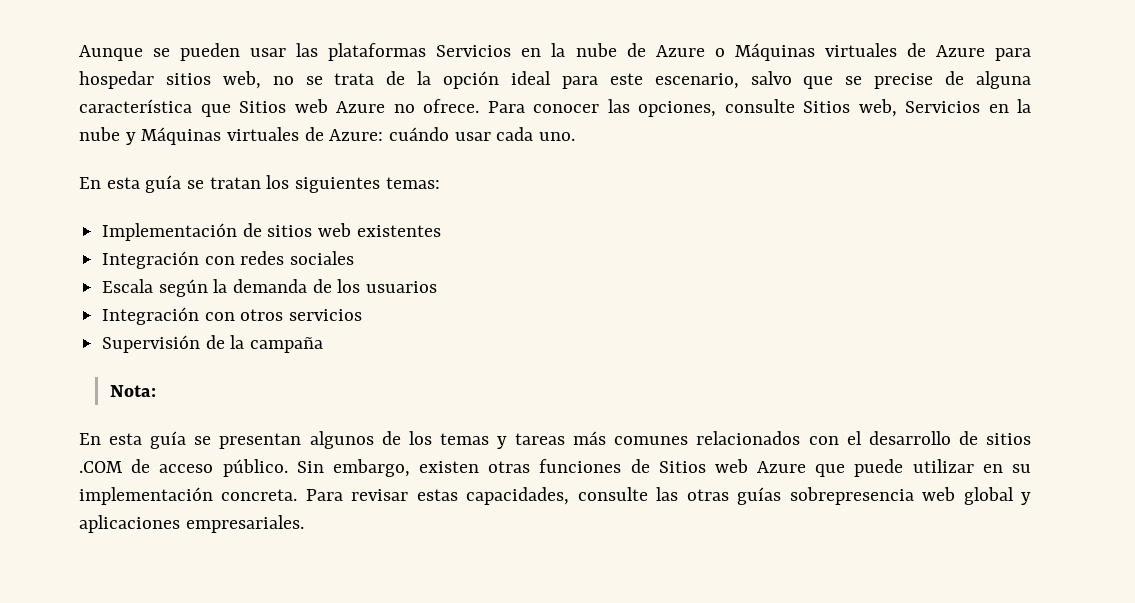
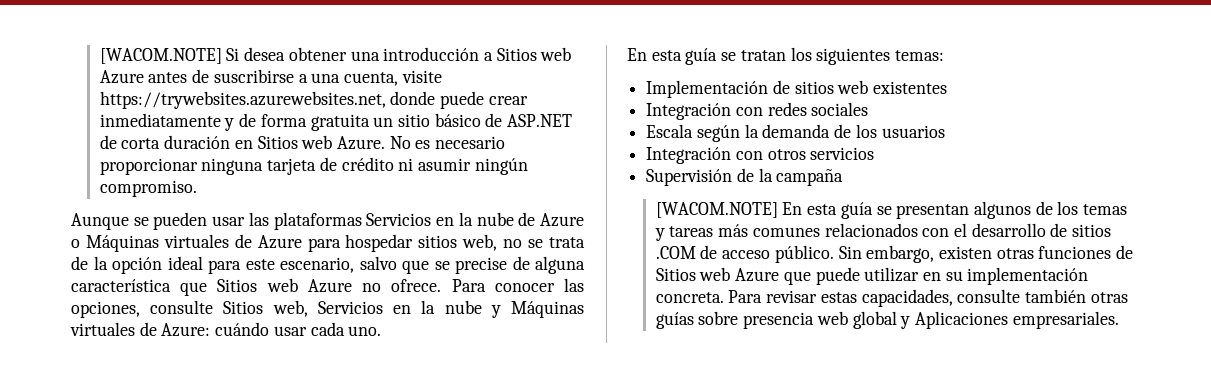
(79, 53) none -> [99,47,572,64] [99,69,442,86] [99,91,528,109] [99,113,573,131] [99,135,506,150] [99,157,528,175] [99,180,197,197] [WACOM.NOTE] Si desea obtener una introducción a Sitios web Azure antes de suscribirse a una cuenta, visite https://trywebsites.azurewebsites.net, donde puede crear inmediatamente y de forma gratuita un sitio básico de ASP.NET de corta duración en Sitios web Azure. No es necesario proporcionar ninguna tarjeta de crédito ni asumir ningún compromiso. //
[109,385,156,397] Nota: // -> [655,202,778,218] [WACOM.NOTE]
[656,487,679,501] las -> [1024,289,1086,303] también
[789,487,914,505] sobrepresencia -> [698,311,815,329] sobre presencia
[79,515,180,533] aplicaciones -> [914,311,1008,329] Aplicaciones

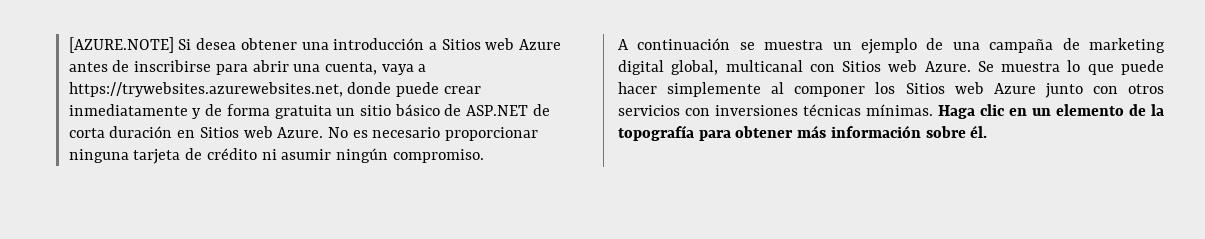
[99,48,222,64] [WACOM.NOTE] -> [68,37,174,53] [AZURE.NOTE]
[213,69,442,86] suscribirse a una cuenta, visite -> [134,60,427,75] inscribirse para abrir una cuenta, vaya a
[71,212,585,230] [71,234,586,252] [71,256,585,274] [71,278,584,296] [71,300,584,318] [70,322,382,337] [627,47,945,65] [646,80,948,98] [646,102,869,120] [646,124,945,142] [646,147,875,164] [646,168,844,186] [655,201,1128,219] [654,223,1112,241] [655,245,1134,263] [655,267,1089,285] [655,289,1128,307] [655,311,1119,329] Aunque se pueden usar las plataformas Servicios en la nube de Azure o Máquinas virtuales de Azure para hospedar sitios web, no se trata de la opción ideal para este escenario, salvo que se precise de alguna característica que Sitios web Azure no ofrece. Para conocer las opciones, consulte Sitios web, Servicios en la nube y Máquinas virtuales de Azure: cuándo usar cada uno. // En esta guía se tratan los siguientes temas: // Implementación de sitios web existentes // Integración con redes sociales // Escala según la demanda de los usuarios // Integración con otros servicios // Supervisión de la campaña // [WACOM.NOTE] En esta guía se presentan algunos de los temas y tareas más comunes relacionados con el desarrollo de sitios .COM de acceso público. Sin embargo, existen otras funciones de Sitios web Azure que puede utilizar en su implementación concreta. Para revisar estas capacidades, consulte también otras guías sobre presencia web global y Aplicaciones empresariales. -> [618,38,1165,54] [618,60,1164,75] [618,82,1164,98] [618,104,1164,119] [618,125,988,141] A continuación se muestra un ejemplo de una campaña de marketing digital global, multicanal con Sitios web Azure. Se muestra lo que puede hacer simplemente al componer los Sitios web Azure junto con otros servicios con inversiones técnicas mínimas. Haga clic en un elemento de la topografía para obtener más información sobre él.

